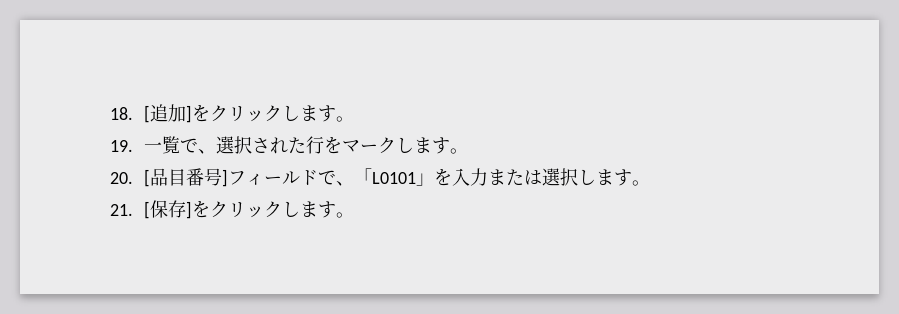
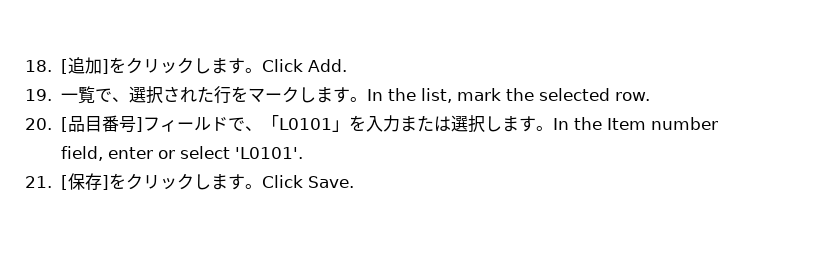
(355, 119) none -> [261,59,347,72] Click Add.
(469, 151) none -> [366,88,651,103] In the list, mark the selected row.
(651, 183) none -> [552,117,718,130] [60,146,303,161] In the Item number field, enter or select 'L0101'.
(355, 215) none -> [261,175,354,188] Click Save.

